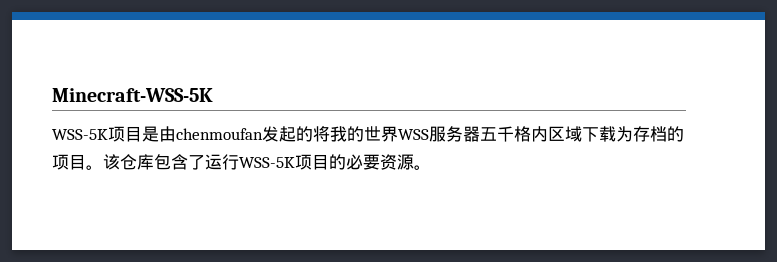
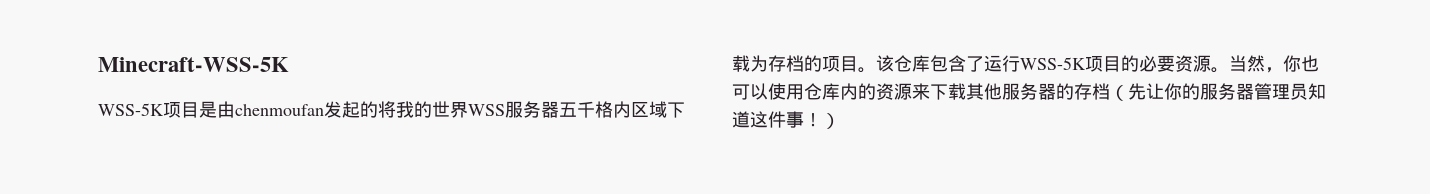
(431, 167) none -> [1229,55,1319,73] [732,83,1326,101] [732,111,840,129] 当然，你也可以使用仓库内的资源来下载其他服务器的存档（先让你的服务器管理员知道这件事！）

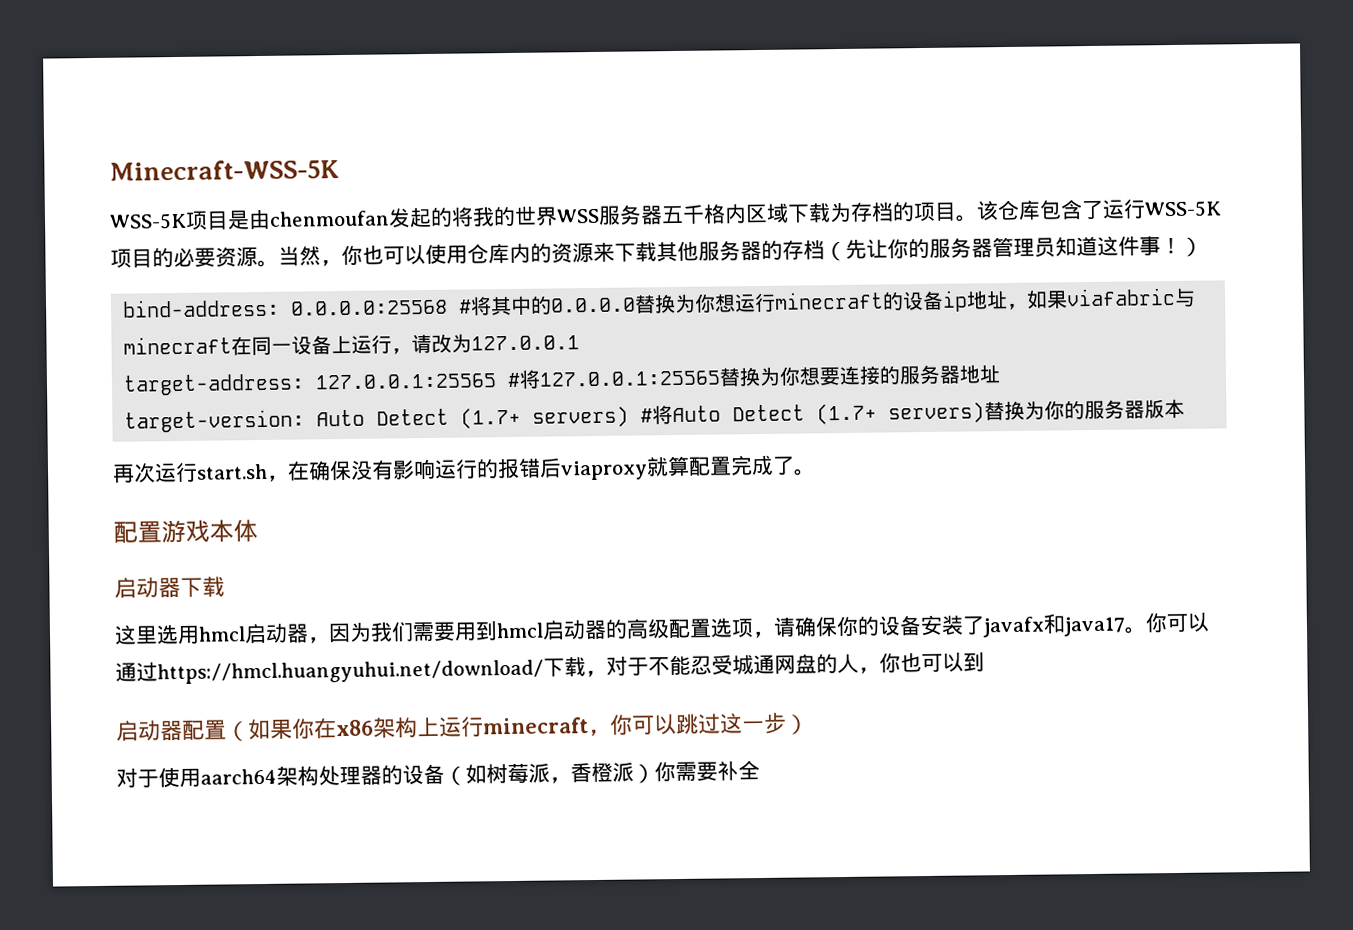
(840, 121) none -> [122,287,1197,318] [123,333,581,356] [123,364,1002,396] [124,398,1186,433] [112,455,816,483] [113,519,258,544] [114,576,225,599] [114,612,1210,645] [115,652,985,685] [116,712,809,742] [116,760,760,788] // bind-address: 0.0.0.0:25568 #将其中的0.0.0.0替换为你想运行minecraft的设备ip地址，如果viafabric与minecraft在同一设备上运行，请改为127.0.0.1 // target-address: 127.0.0.1:25565 #将127.0.0.1:25565替换为你想要连接的服务器地址 // target-version: Auto Detect (1.7+ servers) #将Auto Detect (1.7+ servers)替换为你的服务器版本 // 再次运行start.sh，在确保没有影响运行的报错后viaproxy就算配置完成了。 // 配置游戏本体 // 启动器下载 // 这里选用hmcl启动器，因为我们需要用到hmcl启动器的高级配置选项，请确保你的设备安装了javafx和java17。你可以通过https://hmcl.huangyuhui.net/download/下载，对于不能忍受城通网盘的人，你也可以到 // 启动器配置（如果你在x86架构上运行minecraft，你可以跳过这一步） // 对于使用aarch64架构处理器的设备（如树莓派，香橙派）你需要补全

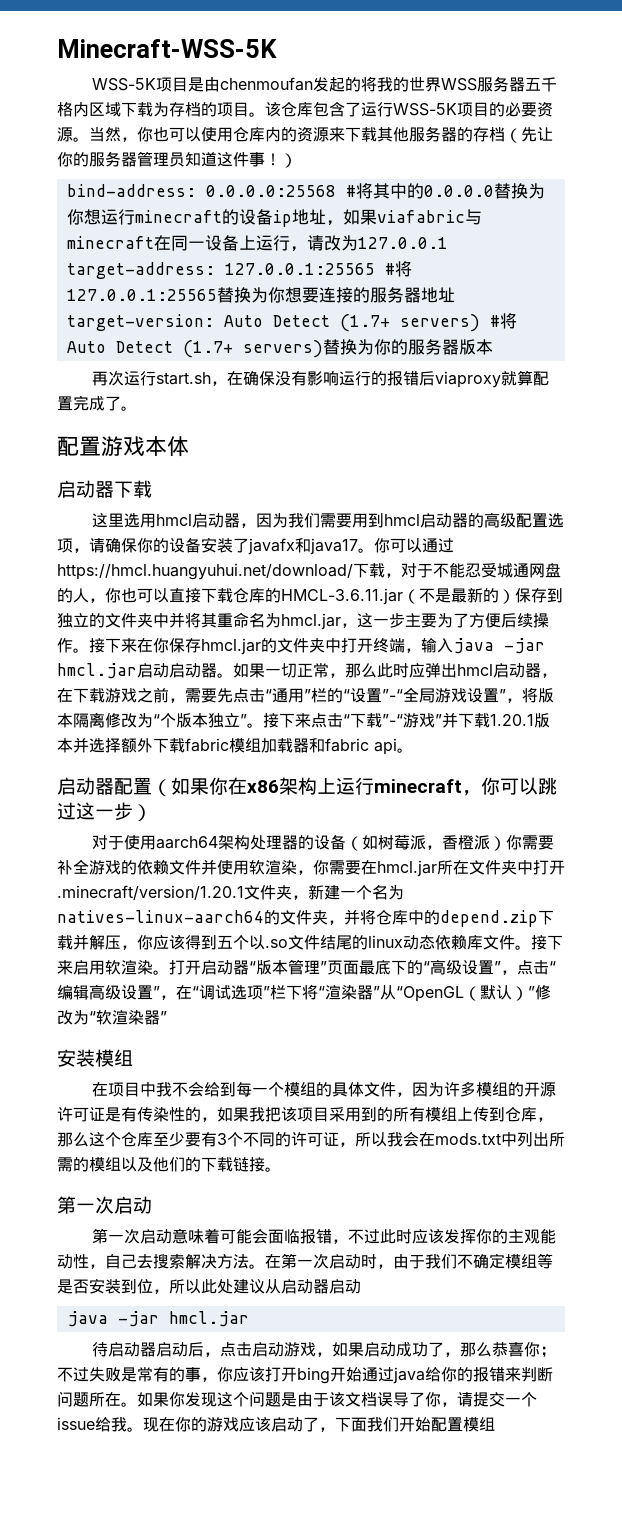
[962,652,985,672] 到 -> [169,587,563,605] [57,612,549,630] [57,638,545,655] [57,663,557,679] [57,687,554,703] [57,712,550,728] [57,737,413,755] 直接下载仓库的HMCL-3.6.11.jar（不是最新的）保存到独立的文件夹中并将其重命名为hmcl.jar，这一步主要为了方便后续操作。接下来在你保存hmcl.jar的文件夹中打开终端，输入java -jar hmcl.jar启动启动器。如果一切正常，那么此时应弹出hmcl启动器，在下载游戏之前，需要先点击“通用”栏的“设置”-“全局游戏设置”，将版本隔离修改为“个版本独立”。接下来点击“下载”-“游戏”并下载1.20.1版本并选择额外下载fabric模组加载器和fabric api。
(760, 770) none -> [89,859,565,877] [57,884,404,900] [57,909,554,927] [57,934,563,950] [57,959,556,975] [57,984,551,1002] [57,1009,167,1025] [57,1049,133,1067] [92,1081,557,1097] [57,1107,553,1122] [57,1131,565,1147] [57,1157,281,1172] [57,1196,152,1214] [92,1228,557,1244] [57,1253,553,1269] [57,1278,361,1294] [66,1311,249,1327] [92,1342,557,1358] [57,1366,553,1384] [57,1391,537,1407] [57,1416,495,1432] 游戏的依赖文件并使用软渲染，你需要在hmcl.jar所在文件夹中打开.minecraft/version/1.20.1文件夹，新建一个名为natives-linux-aarch64的文件夹，并将仓库中的depend.zip下载并解压，你应该得到五个以.so文件结尾的linux动态依赖库文件。接下来启用软渲染。打开启动器“版本管理”页面最底下的“高级设置”，点击“编辑高级设置”，在“调试选项”栏下将“渲染器”从“OpenGL（默认）”修改为“软渲染器” // 安装模组 // 在项目中我不会给到每一个模组的具体文件，因为许多模组的开源许可证是有传染性的，如果我把该项目采用到的所有模组上传到仓库，那么这个仓库至少要有3个不同的许可证，所以我会在mods.txt中列出所需的模组以及他们的下载链接。 // 第一次启动 // 第一次启动意味着可能会面临报错，不过此时应该发挥你的主观能动性，自己去搜索解决方法。在第一次启动时，由于我们不确定模组等是否安装到位，所以此处建议从启动器启动 // java -jar hmcl.jar // 待启动器启动后，点击启动游戏，如果启动成功了，那么恭喜你；不过失败是常有的事，你应该打开bing开始通过java给你的报错来判断问题所在。如果你发现这个问题是由于该文档误导了你，请提交一个issue给我。现在你的游戏应该启动了，下面我们开始配置模组

